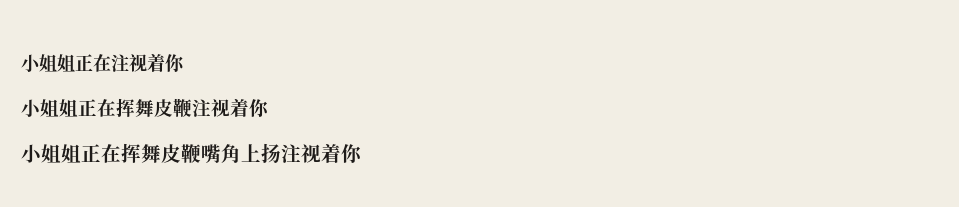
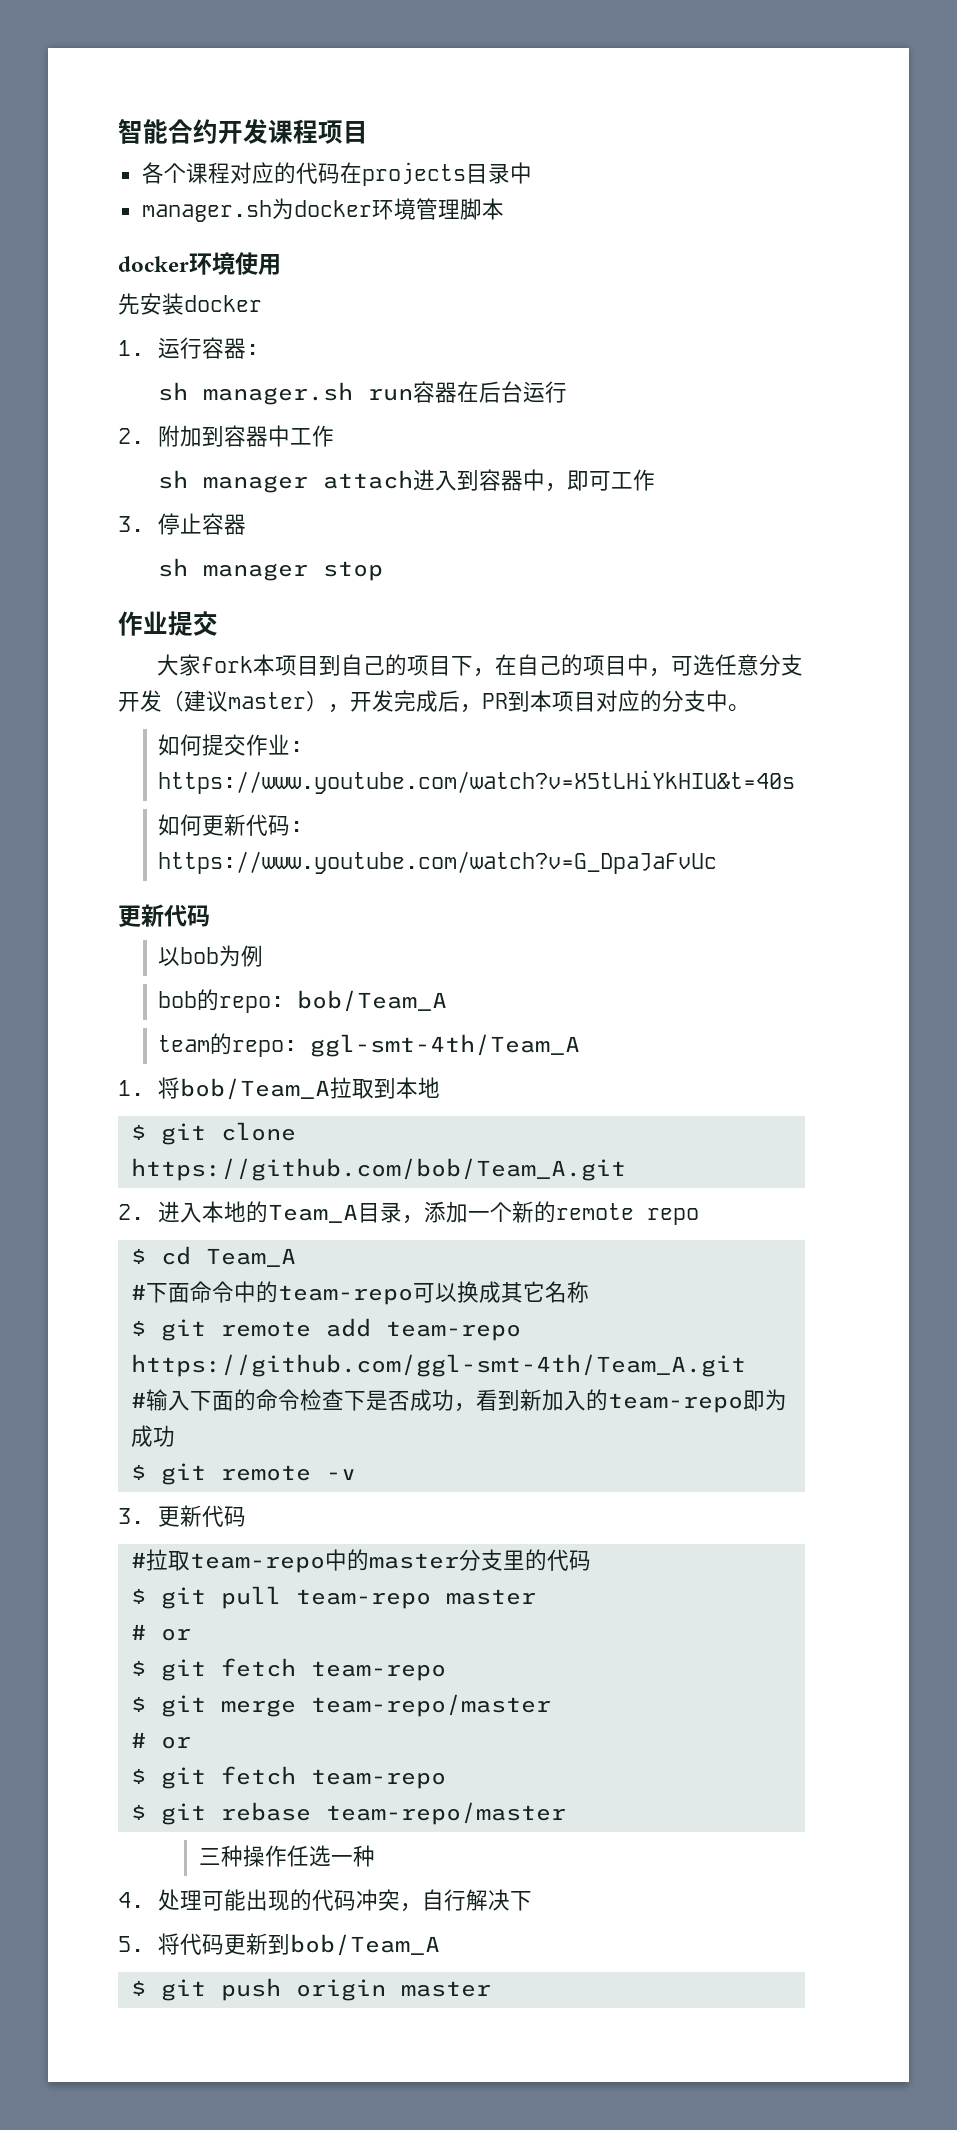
[21,54,185,72] [21,98,269,117] [21,143,362,163] 小姐姐正在注视着你 // 小姐姐正在挥舞皮鞭注视着你 // 小姐姐正在挥舞皮鞭嘴角上扬注视着你 -> [118,119,368,144] [141,162,532,186] [141,198,504,222] [118,252,281,275] [118,293,262,315] [118,337,260,359] [158,381,568,405] [118,425,335,447] [158,469,656,493] [118,513,247,535] [158,558,384,581] [118,611,218,636] [157,654,804,677] [118,690,750,713] [158,734,304,756] [158,770,796,794] [158,814,304,836] [158,851,718,874] [118,904,210,927] [158,945,264,967] [158,989,448,1013] [158,1033,581,1057] [118,1077,441,1100] [130,1122,296,1145] [130,1158,626,1181] [118,1201,700,1225] [130,1246,296,1267] [130,1281,589,1305] [130,1318,521,1341] [130,1354,746,1377] [130,1389,787,1413] [130,1425,175,1447] [130,1463,356,1485] [118,1505,247,1527] [130,1549,591,1573] [130,1586,536,1609] [130,1624,191,1641] [130,1658,446,1681] [130,1694,551,1717] [130,1732,191,1749] [130,1766,446,1789] [130,1802,566,1825] [198,1845,375,1867] [118,1889,533,1912] [118,1933,441,1956] [130,1978,491,2001] 智能合约开发课程项目 // 各个课程对应的代码在projects目录中 // manager.sh为docker环境管理脚本 // docker环境使用 // 先安装docker // 1.运行容器: // sh manager.sh run容器在后台运行 // 2.附加到容器中工作 // sh manager attach进入到容器中，即可工作 // 3.停止容器 // sh manager stop // 作业提交 // 大家fork本项目到自己的项目下，在自己的项目中，可选任意分支开发（建议master），开发完成后，PR到本项目对应的分支中。 // 如何提交作业: https://www.youtube.com/watch?v=X5tLHiYkHIU&t=40s // 如何更新代码: https://www.youtube.com/watch?v=G_DpaJaFvUc // 更新代码 // 以bob为例 // bob的repo: bob/Team_A // team的repo: ggl-smt-4th/Team_A // 1.将bob/Team_A拉取到本地 // $ git clone https://github.com/bob/Team_A.git // 2.进入本地的Team_A目录，添加一个新的remote repo // $ cd Team_A // #下面命令中的team-repo可以换成其它名称 // $ git remote add team-repo https://github.com/ggl-smt-4th/Team_A.git // #输入下面的命令检查下是否成功，看到新加入的team-repo即为成功 // $ git remote -v // 3.更新代码 // #拉取team-repo中的master分支里的代码 // $ git pull team-repo master // # or // $ git fetch team-repo // $ git merge team-repo/master // # or // $ git fetch team-repo // $ git rebase team-repo/master // 三种操作任选一种 // 4.处理可能出现的代码冲突，自行解决下 // 5.将代码更新到bob/Team_A // $ git push origin master

